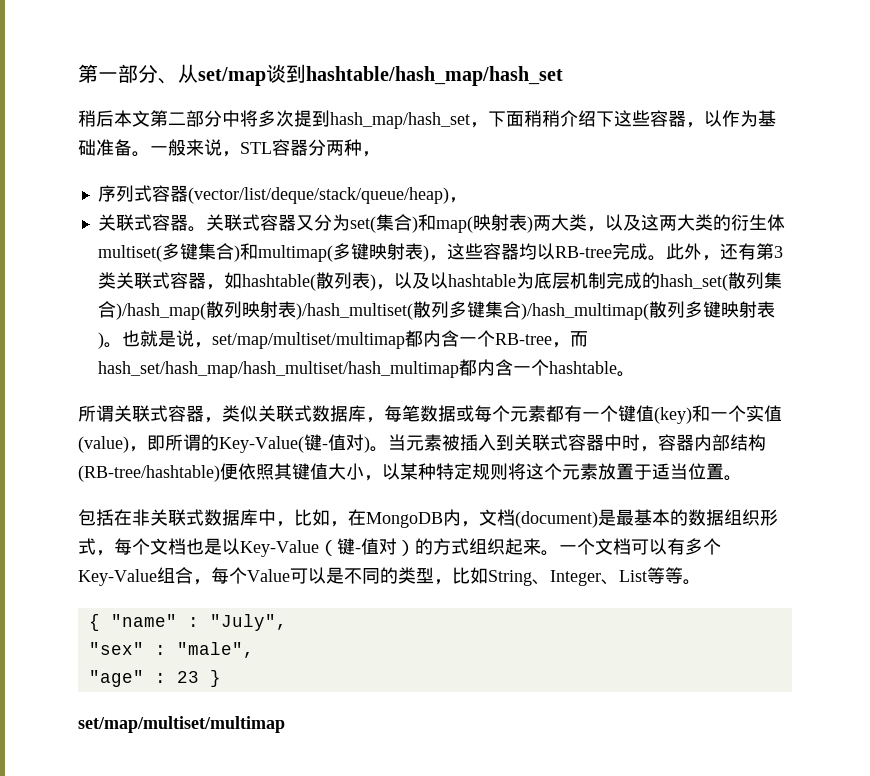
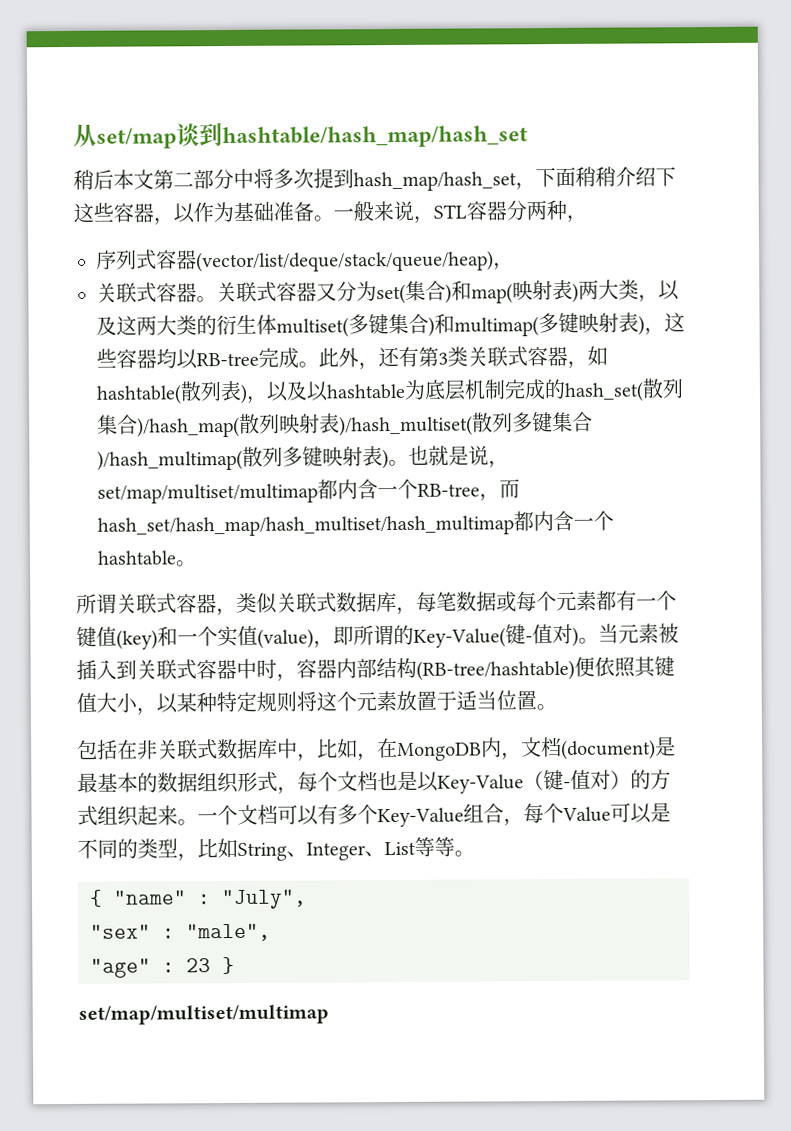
[78,64,178,84] 第一部分、 -> (73, 135) none

